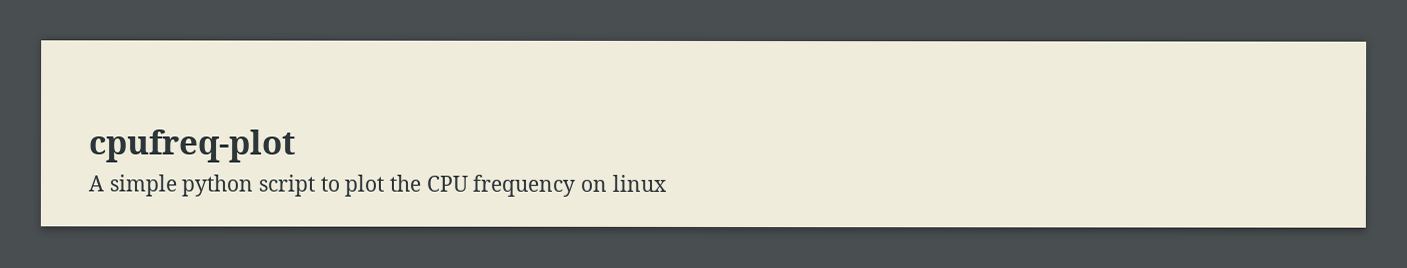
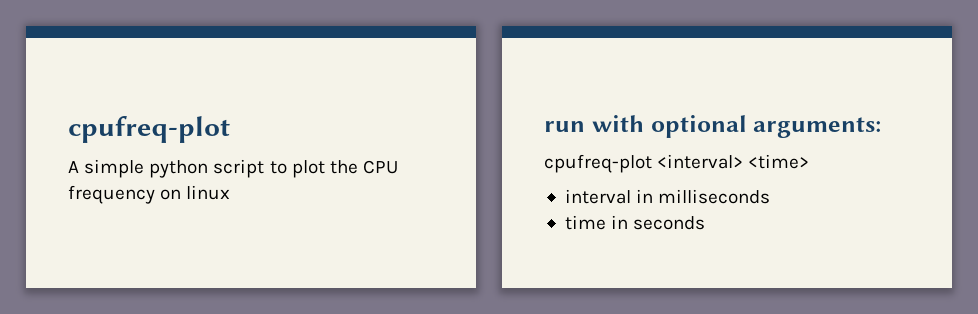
(667, 183) none -> [544,115,882,138] [544,154,810,173] [564,189,771,204] [564,215,706,230] // run with optional arguments: // cpufreq-plot <interval> <time> // interval in milliseconds // time in seconds

